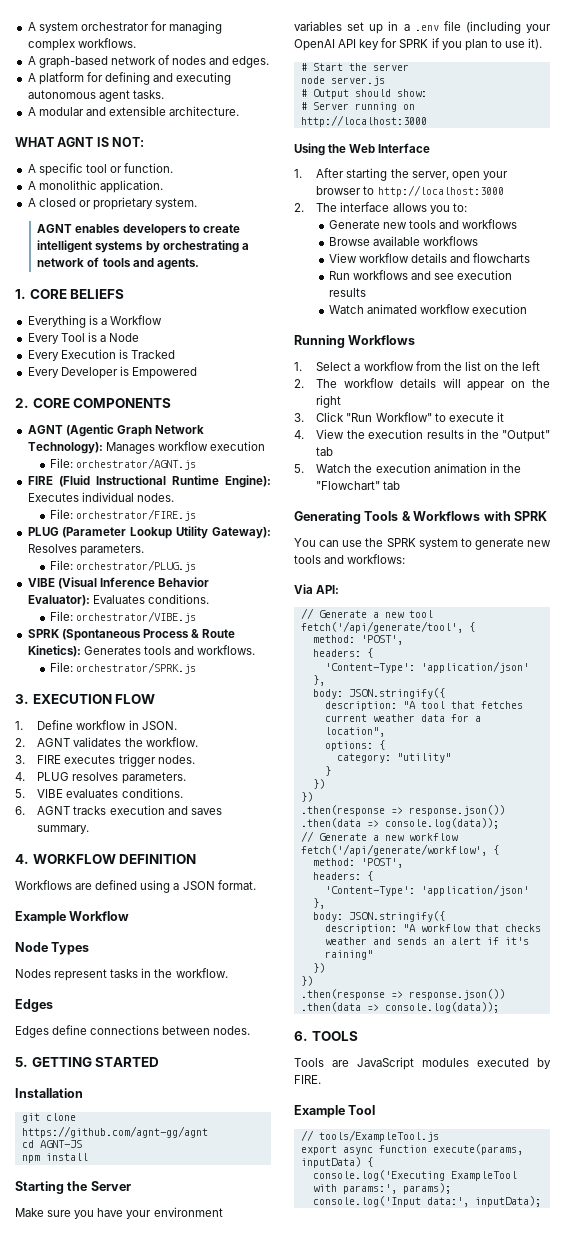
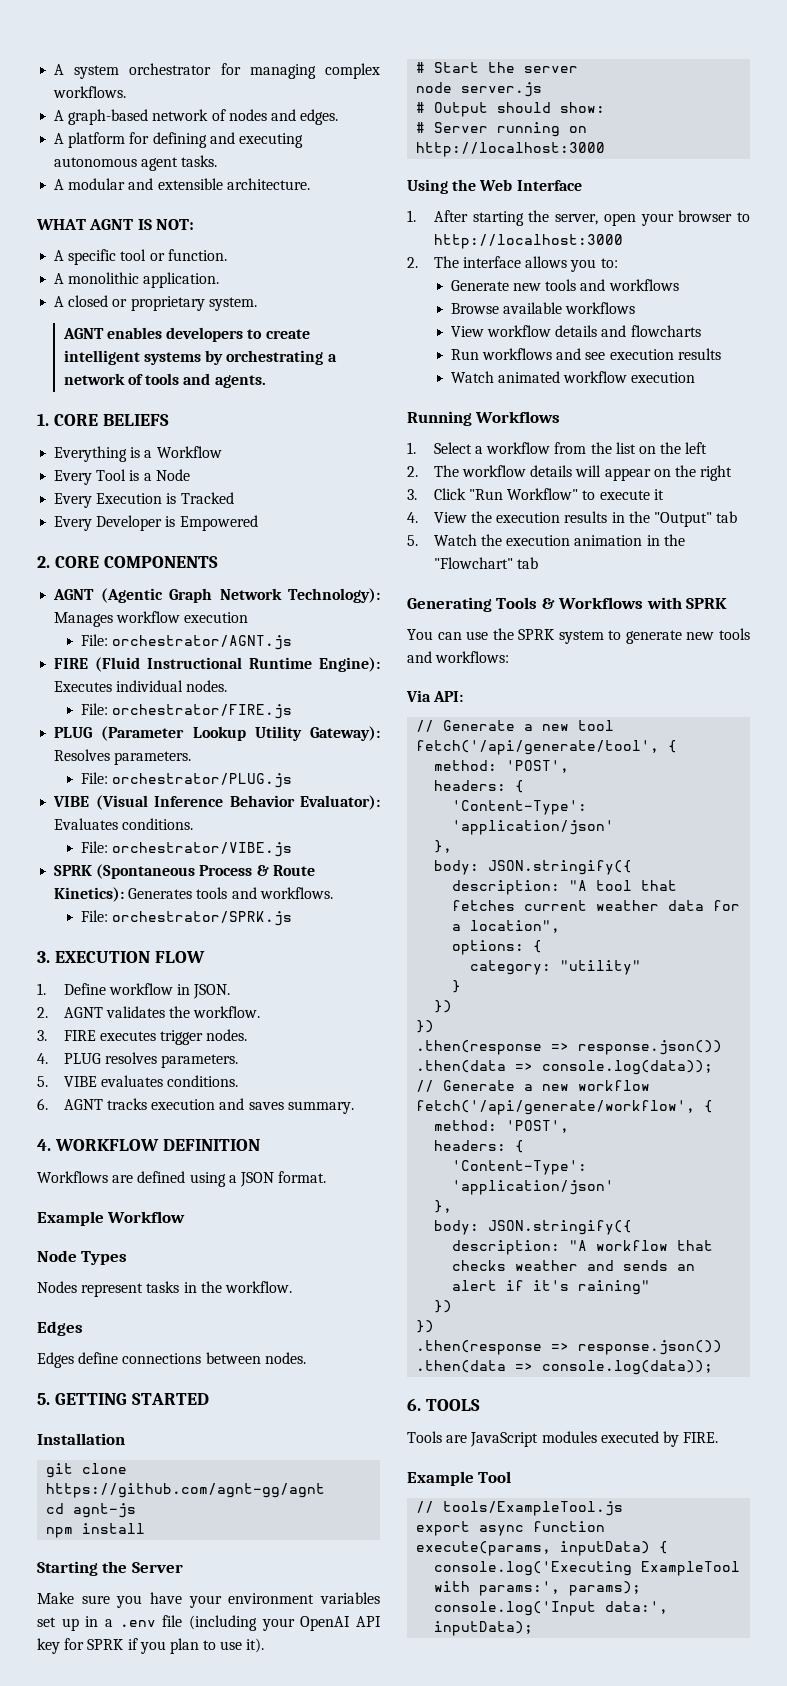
[39,1140,82,1148] AGNT-JS -> [73,1503,137,1518] agnt-js

